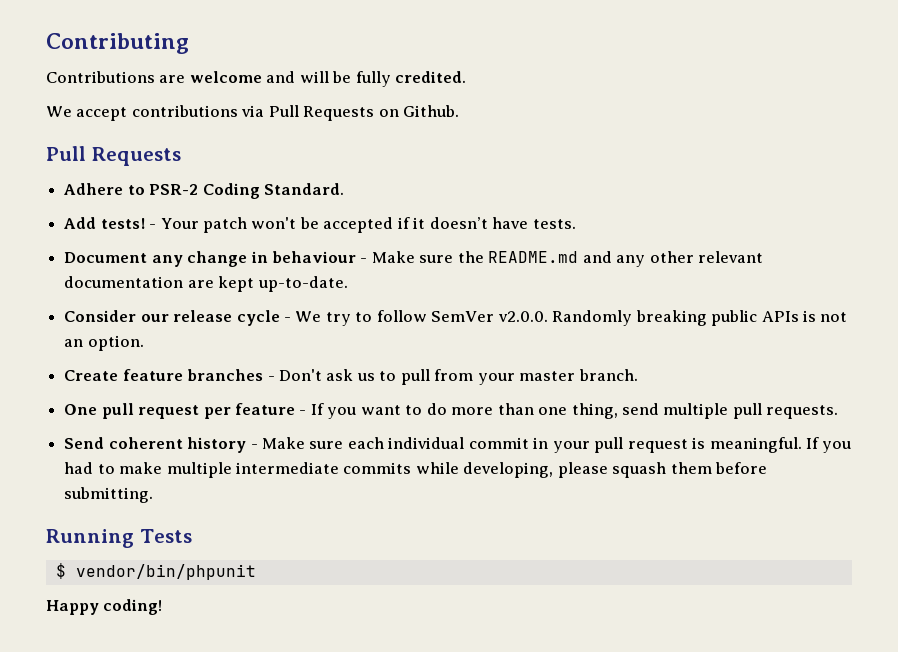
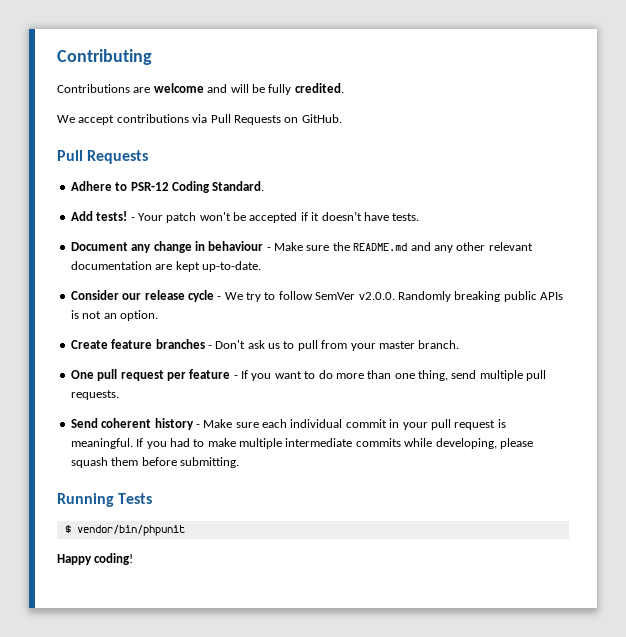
[403,105,460,117] Github. -> [301,114,342,123] GitHub.
[149,184,199,195] PSR-2 -> [130,182,169,191] PSR-12

